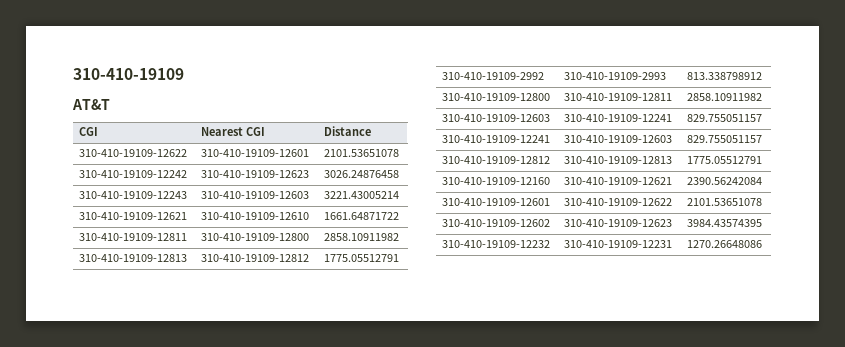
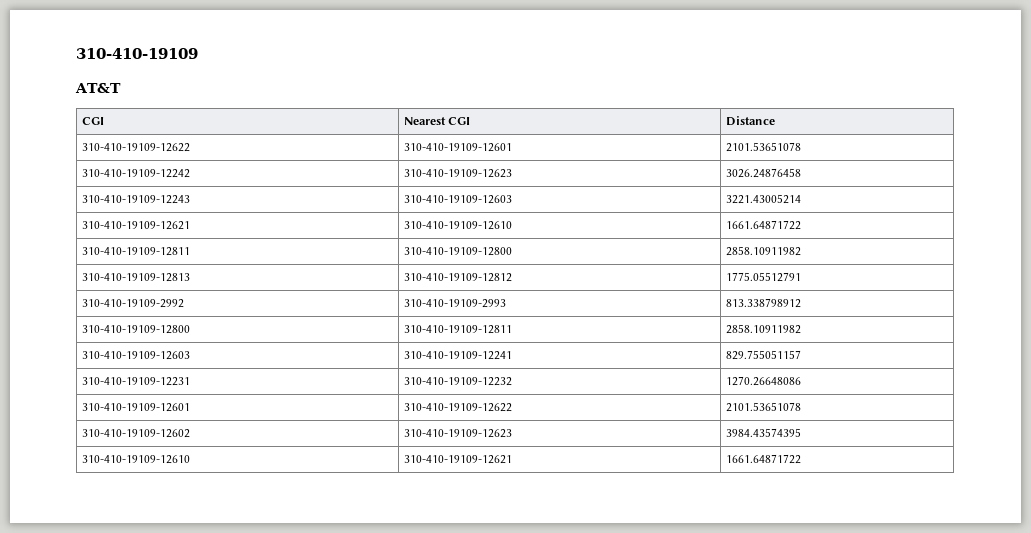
[442,135,551,143] [564,135,673,143] [687,135,763,143] [442,156,551,164] [564,156,673,164] [687,156,763,164] [442,177,551,185] [564,177,673,185] [687,177,763,185] 310-410-19109-12241 | 310-410-19109-12603 | 829.755051157 // 310-410-19109-12812 | 310-410-19109-12813 | 1775.05512791 // 310-410-19109-12160 | 310-410-19109-12621 | 2390.56242084 -> [81,377,190,386] [403,377,512,386] [725,376,801,386] 310-410-19109-12231 | 310-410-19109-12232 | 1270.26648086
[442,240,551,248] [564,240,673,248] [687,240,763,248] 310-410-19109-12232 | 310-410-19109-12231 | 1270.26648086 -> [81,455,190,464] [403,455,512,464] [725,454,801,464] 310-410-19109-12610 | 310-410-19109-12621 | 1661.64871722

